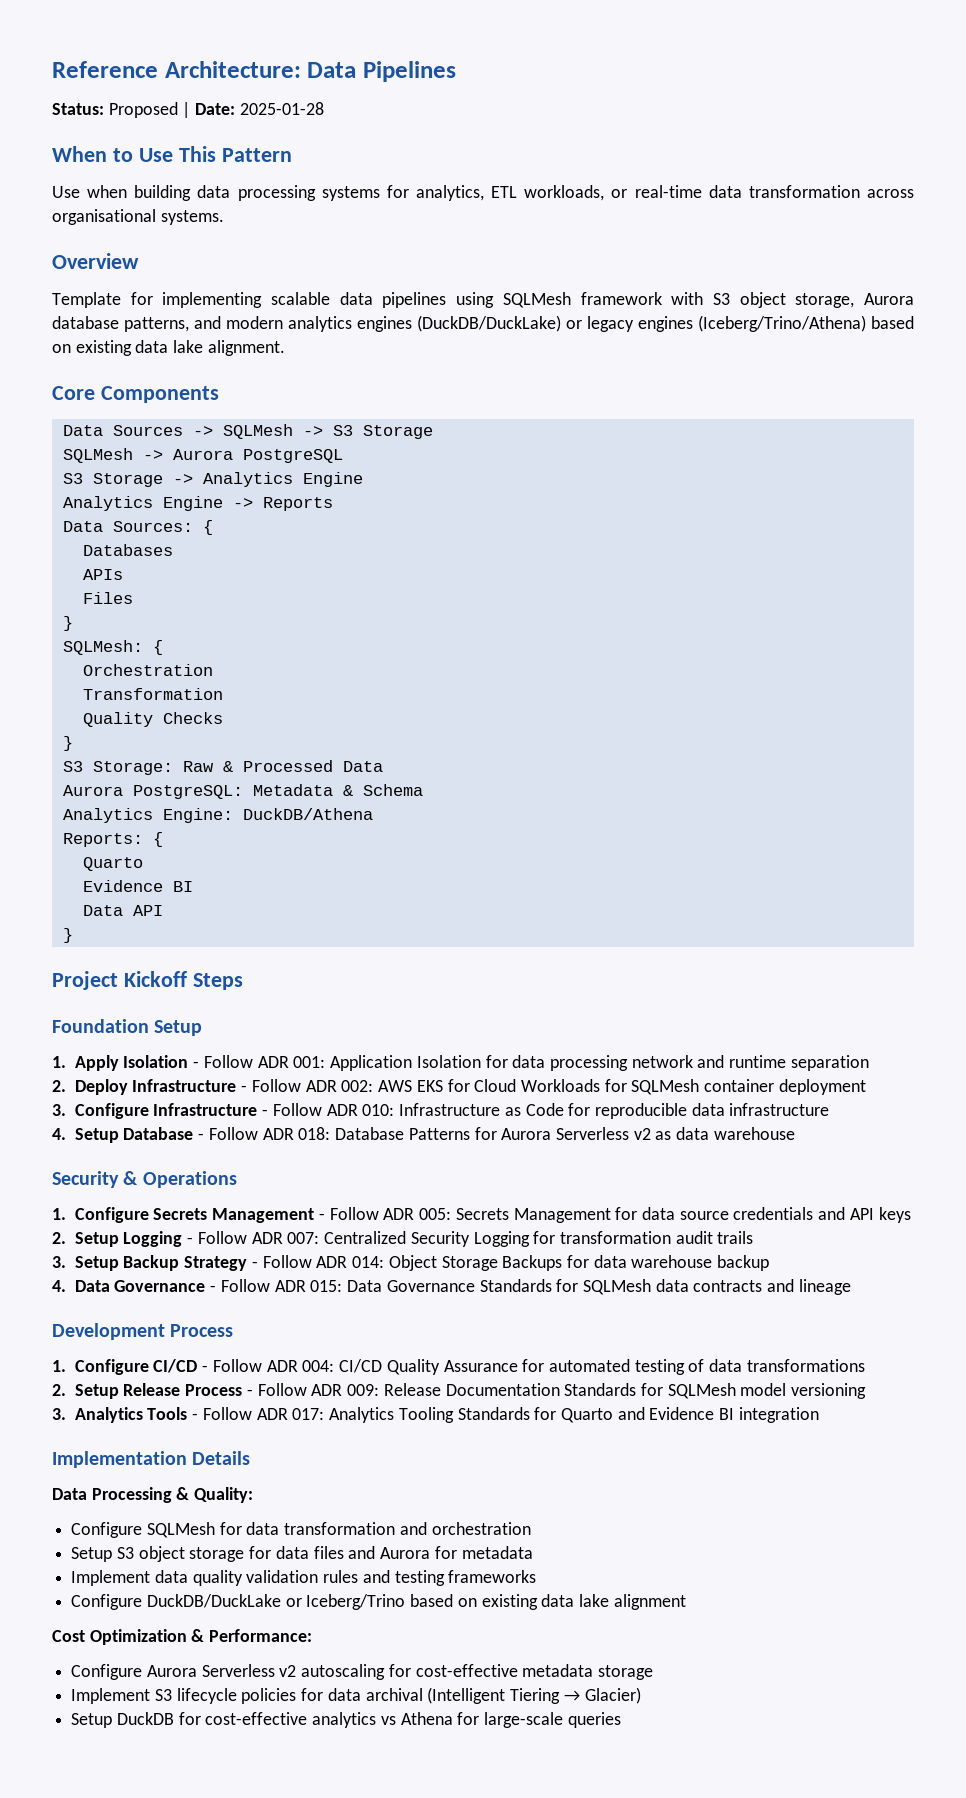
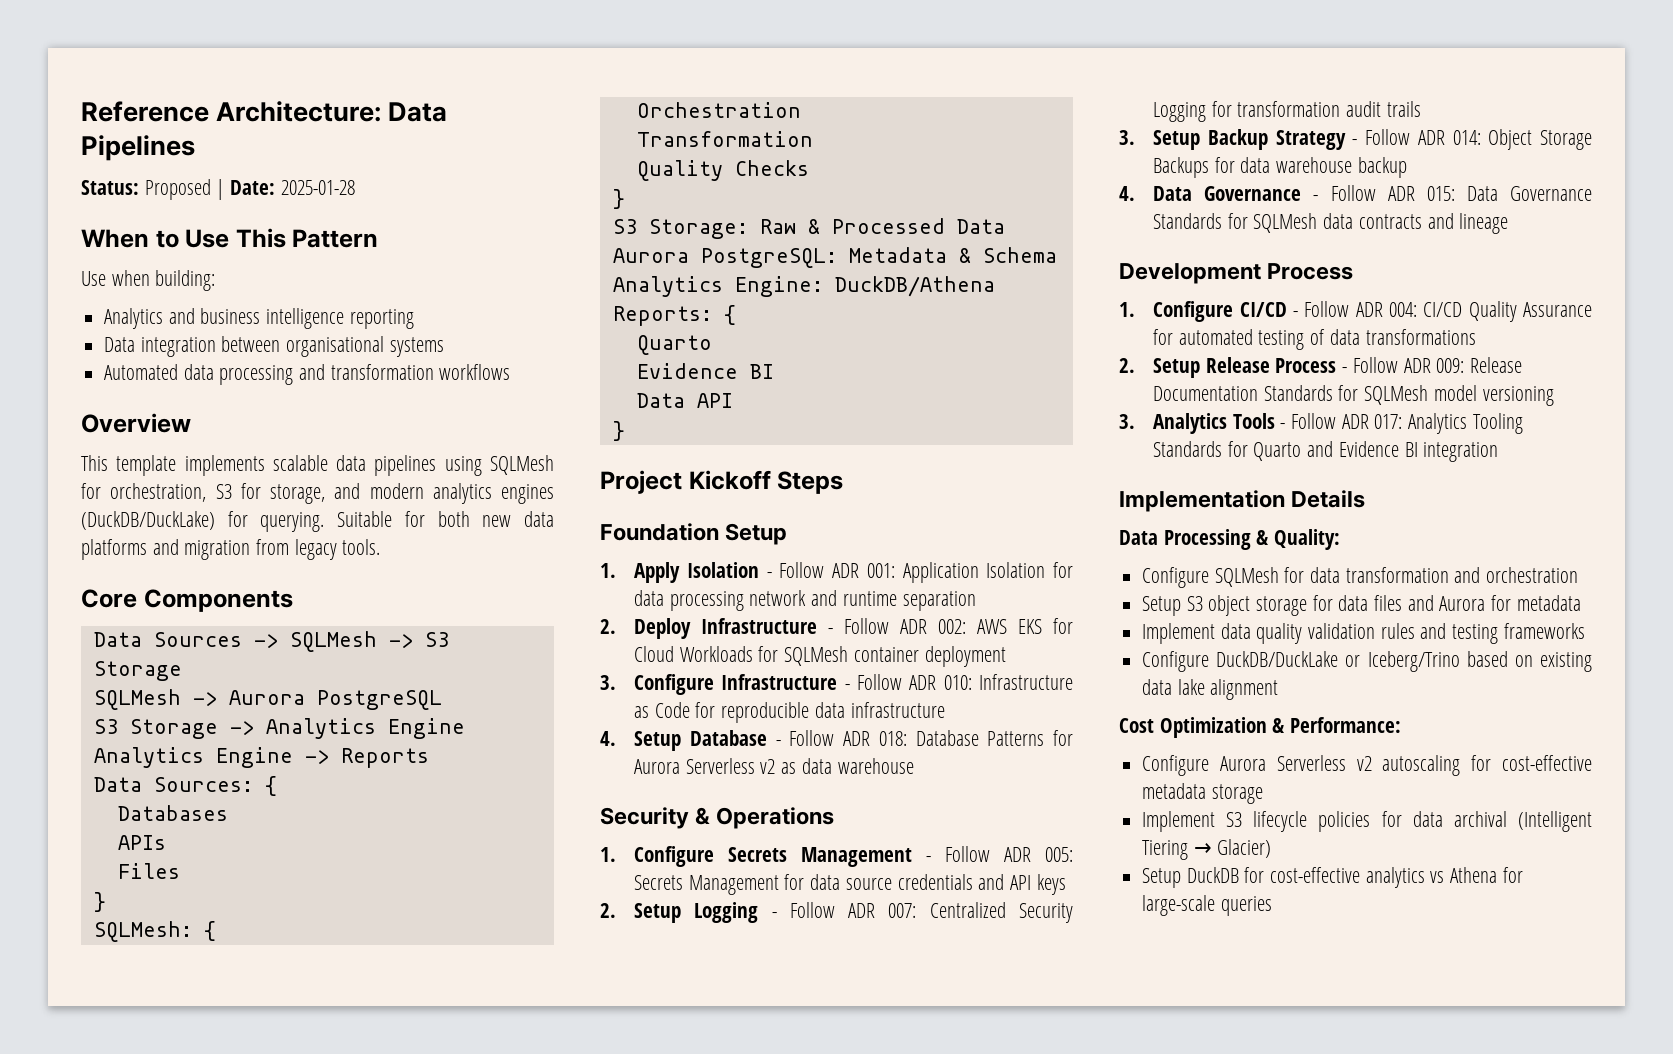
[134,185,914,201] [52,209,224,225] [52,253,139,269] [52,292,263,308] building data processing systems for analytics, ETL workloads, or real-time data transformation across organisational systems. // Overview // Template for implementing -> [155,270,216,291] [104,308,414,329] [104,336,444,357] [104,364,511,385] [81,413,191,433] [81,455,265,476] building: // Analytics and business intelligence reporting // Data integration between organisational systems // Automated data processing and transformation workflows // Overview // This template implements
[580,292,915,308] [52,316,189,332] framework with S3 object storage, Aurora database patterns, -> [81,483,325,504] for orchestration, S3 for storage,
[566,315,914,332] [52,340,285,356] or legacy engines (Iceberg/Trino/Athena) based on existing data lake alignment. -> [227,511,554,532] [81,539,381,560] for querying. Suitable for both new data platforms and migration from legacy tools.

